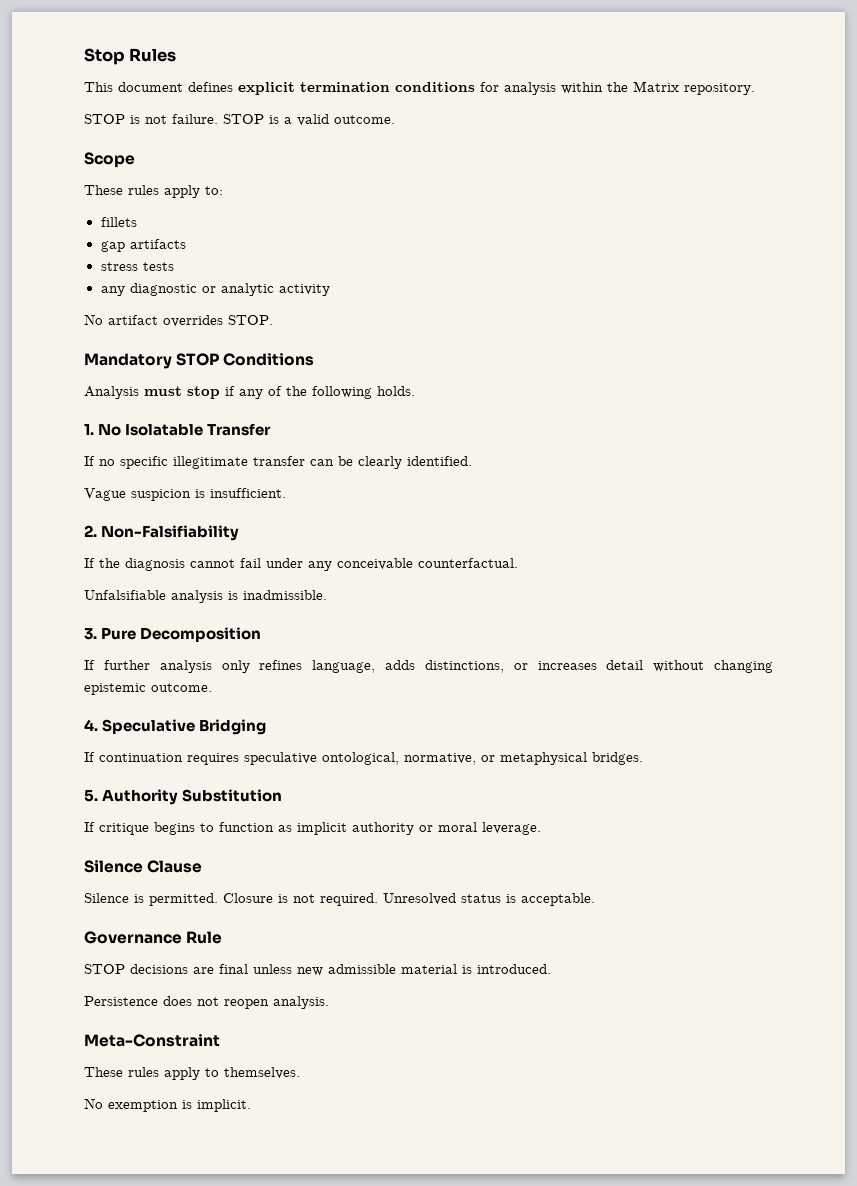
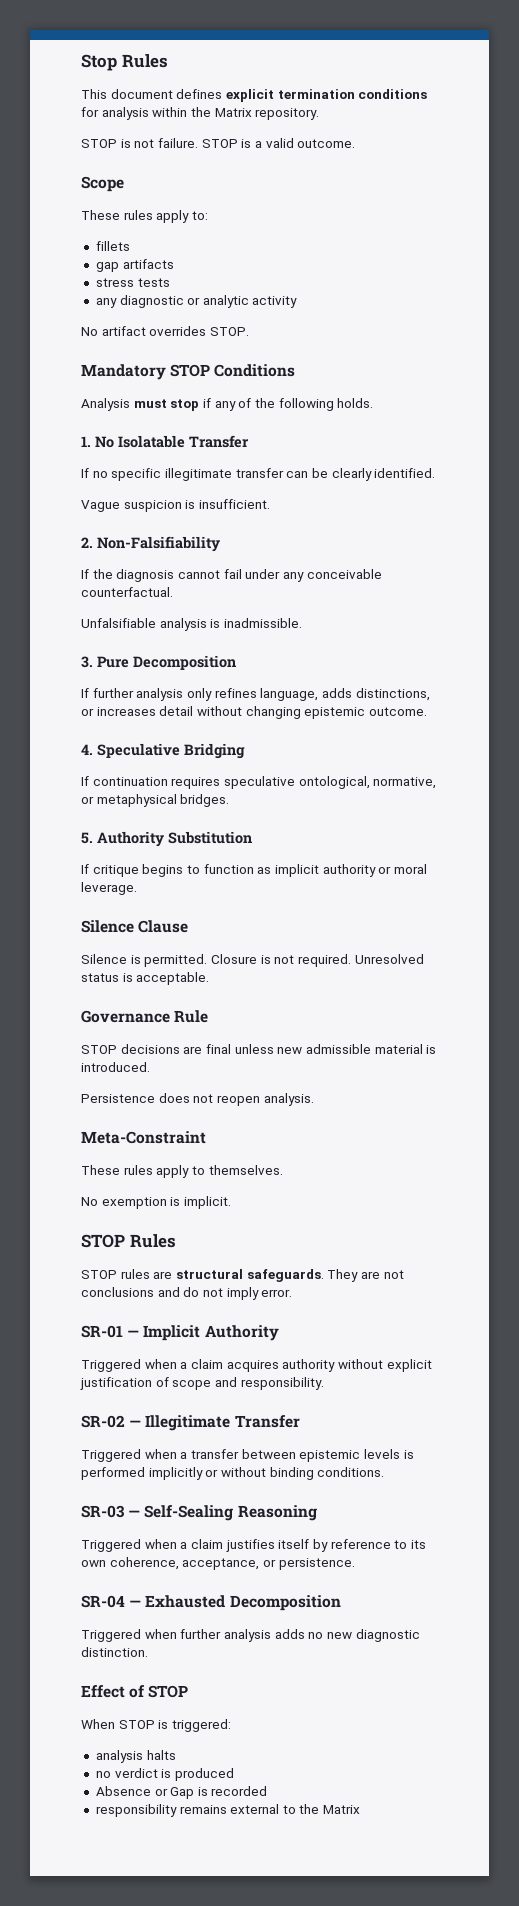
(251, 1105) none -> [81,1234,176,1248] [81,1269,404,1282] [81,1287,293,1300] [81,1325,279,1341] [81,1359,432,1372] [80,1377,324,1390] [81,1415,300,1431] [81,1449,414,1462] [81,1467,385,1480] [81,1505,317,1521] [81,1539,426,1552] [81,1557,355,1570] [81,1595,341,1611] [81,1629,420,1642] [81,1647,148,1657] [81,1685,189,1698] [81,1719,231,1732] [95,1750,176,1763] [95,1768,234,1781] [95,1786,268,1799] [95,1804,361,1817] // STOP Rules // STOP rules are structural safeguards. They are not conclusions and do not imply error. // SR-01 — Implicit Authority // Triggered when a claim acquires authority without explicit justification of scope and responsibility. // SR-02 — Illegitimate Transfer // Triggered when a transfer between epistemic levels is performed implicitly or without binding conditions. // SR-03 — Self-Sealing Reasoning // Triggered when a claim justifies itself by reference to its own coherence, acceptance, or persistence. // SR-04 — Exhausted Decomposition // Triggered when further analysis adds no new diagnostic distinction. // Effect of STOP // When STOP is triggered: // analysis halts // no verdict is produced // Absence or Gap is recorded // responsibility remains external to the Matrix

